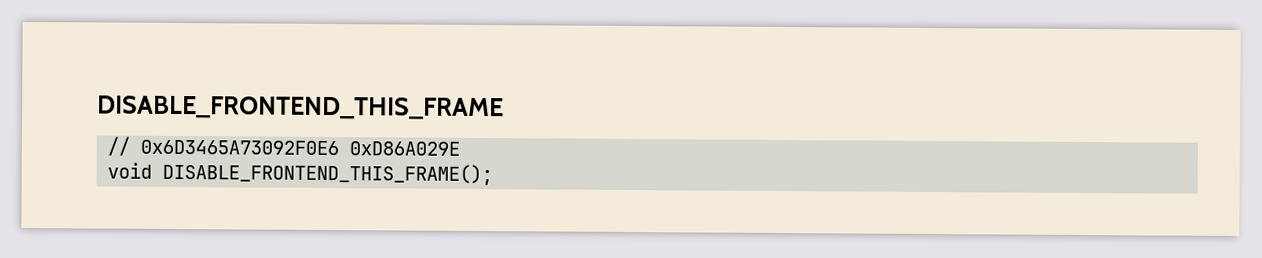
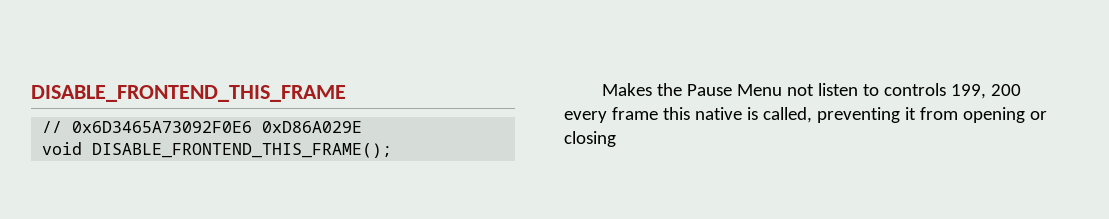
(494, 174) none -> [601,83,1021,99] [564,107,1047,123] [564,131,616,147] // Makes the Pause Menu not listen to controls 199, 200 every frame this native is called, preventing it from opening or closing

